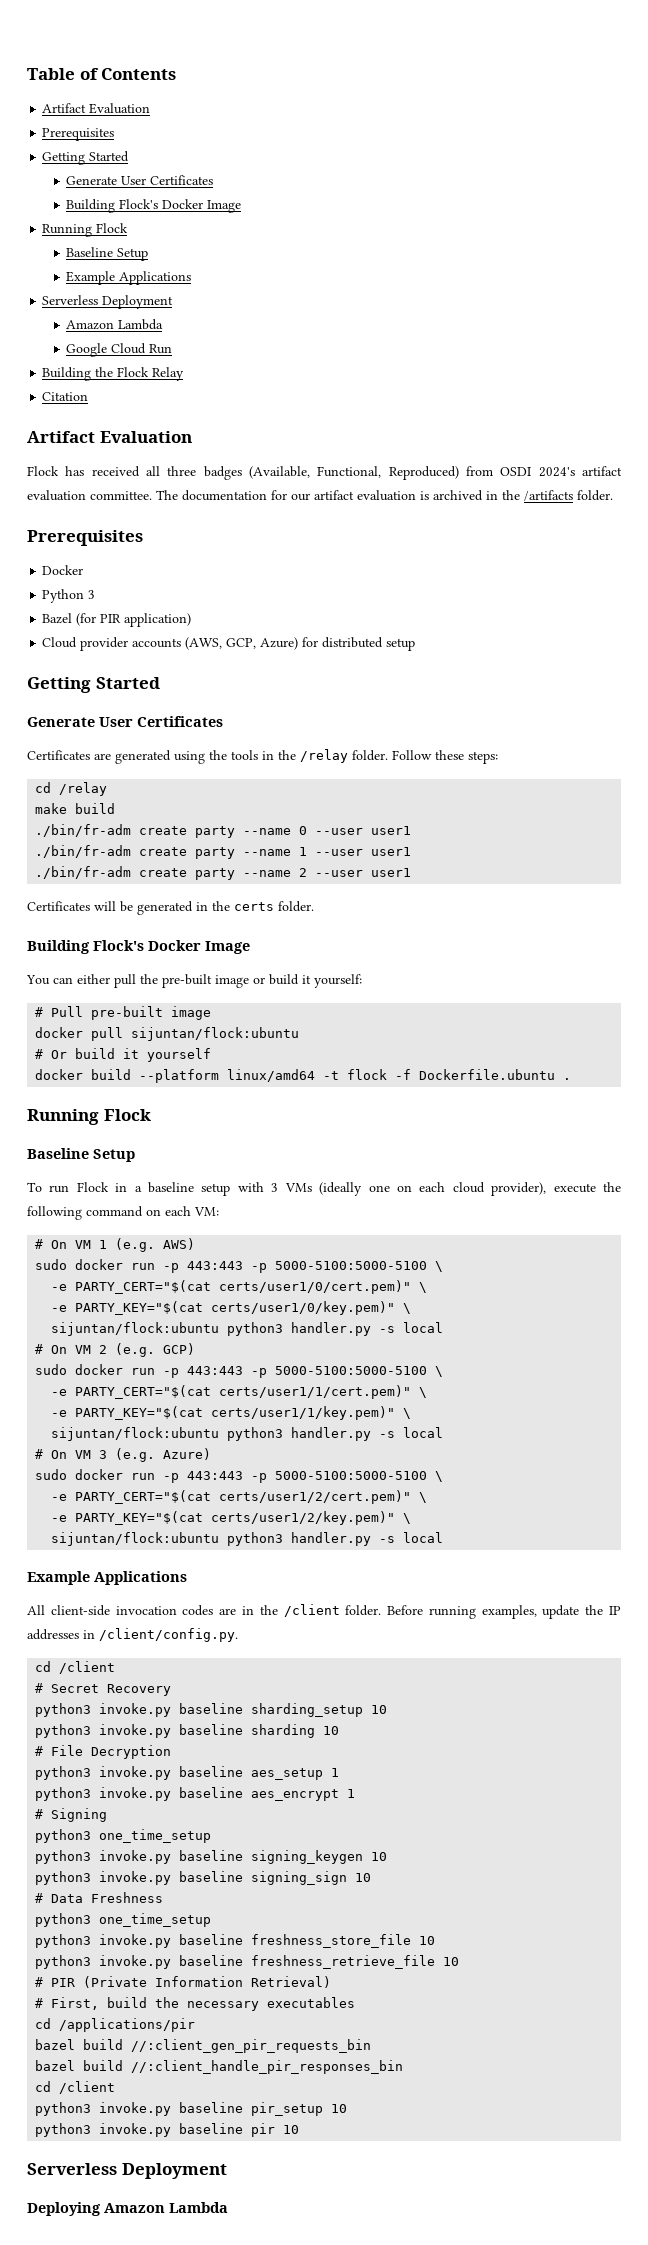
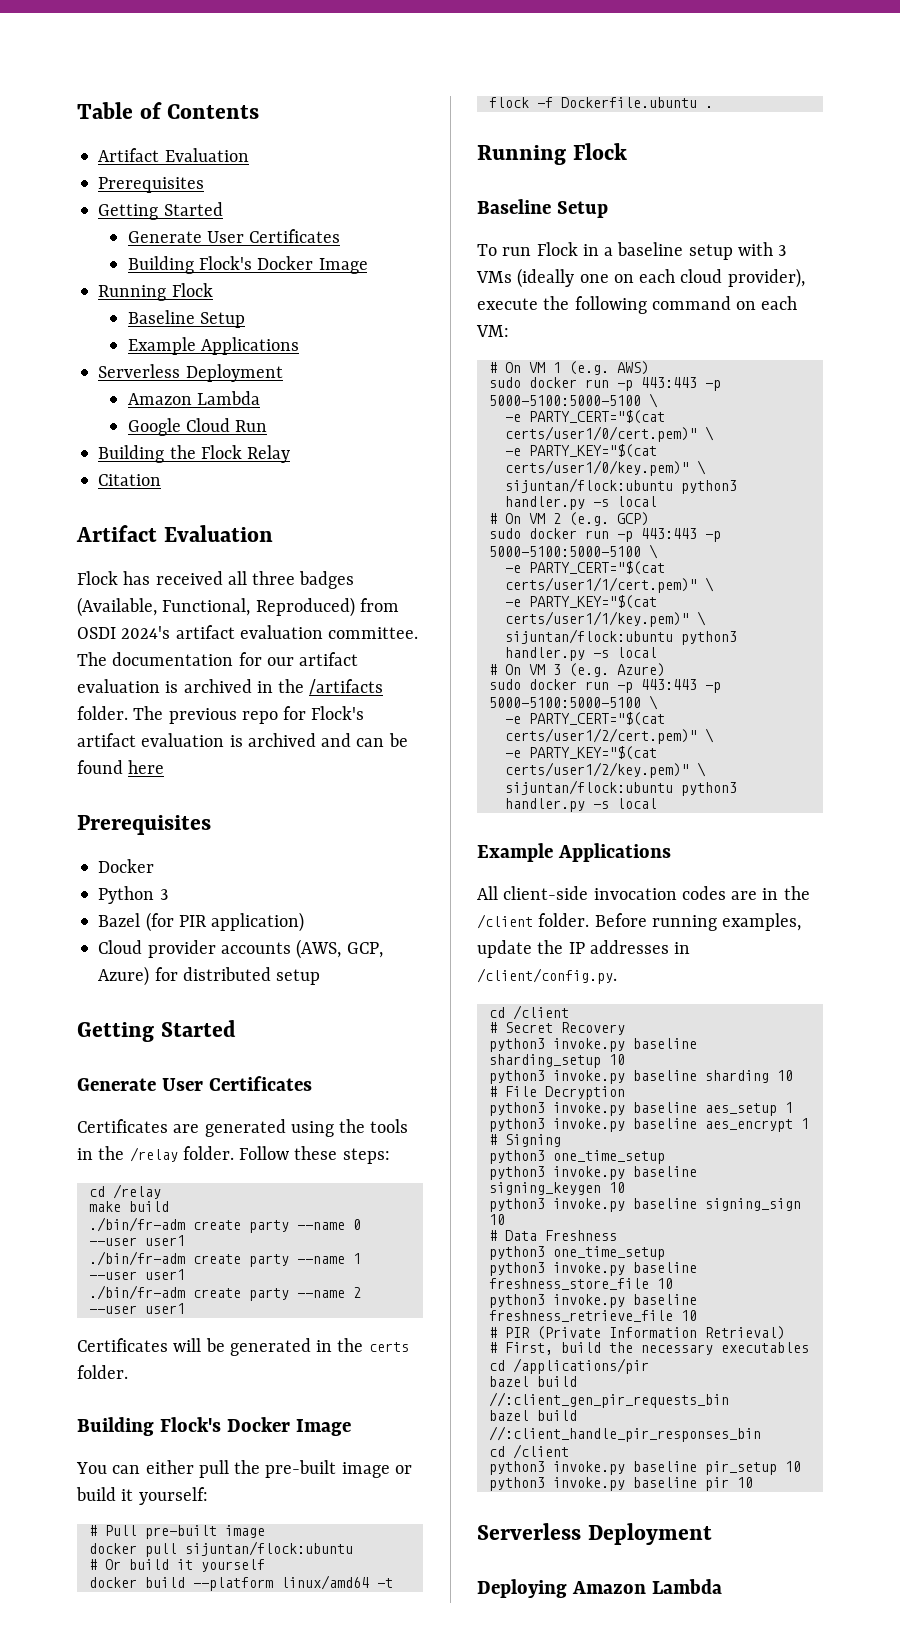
(613, 495) none -> [133,706,365,724] [77,733,408,747] [77,760,165,774] The previous repo for Flock's artifact evaluation is archived and can be found here

